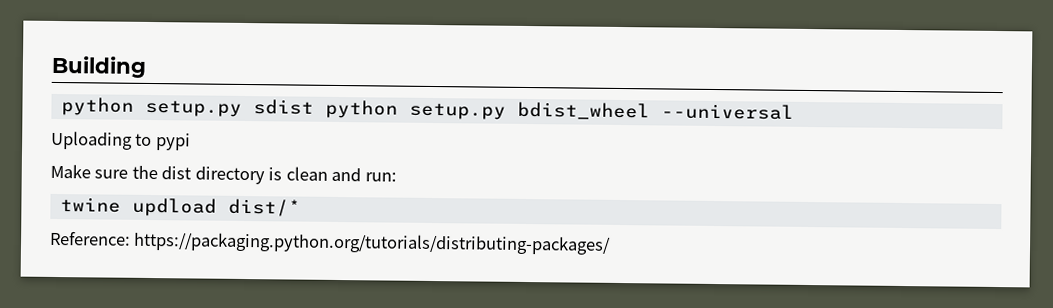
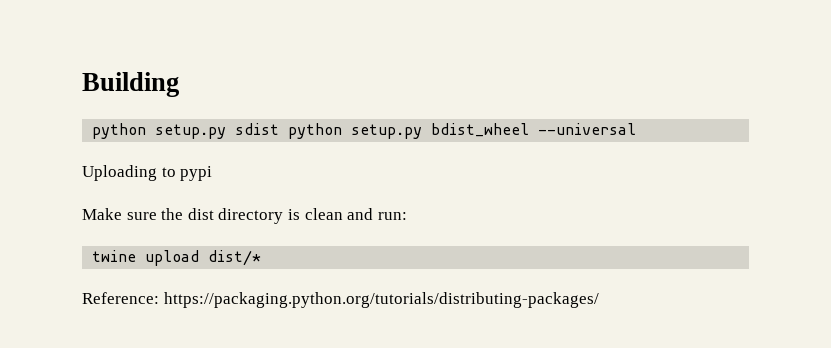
[131,197,217,217] updload -> [145,250,200,266] upload

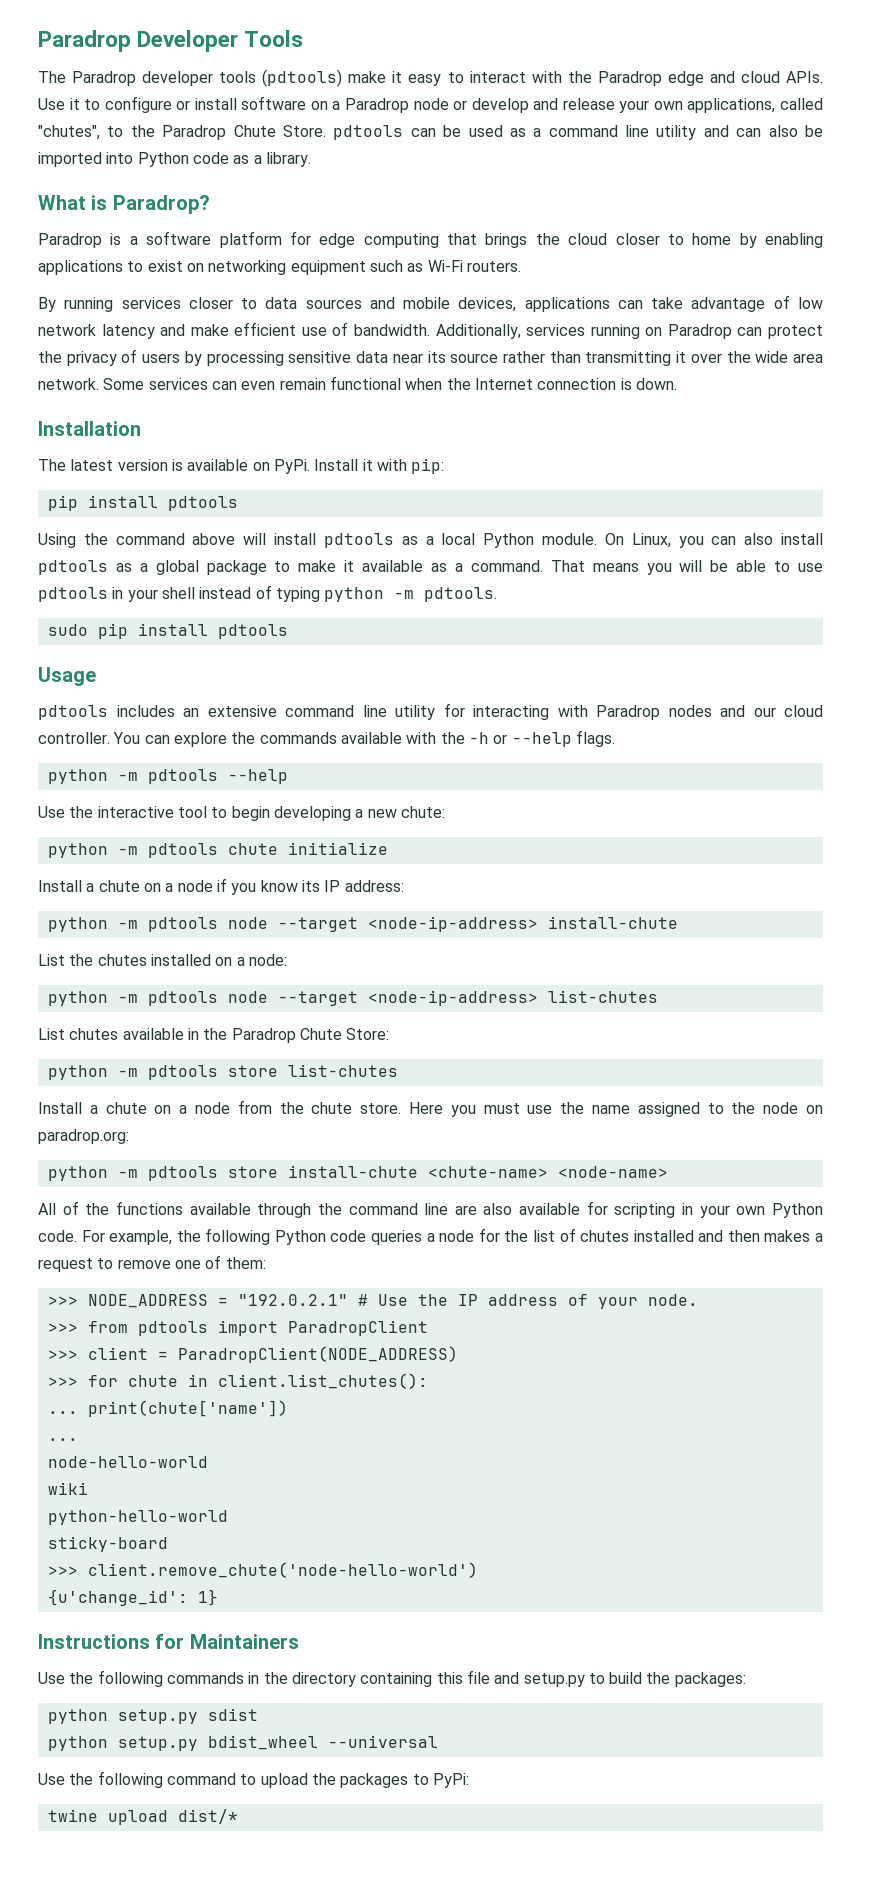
[82,72,179,97] Building -> [38,30,304,52] [38,69,823,87] [38,96,823,113] [38,125,824,140] [38,152,311,167] [38,195,210,214] [38,231,823,248] [38,260,521,275] [38,295,823,312] [38,322,823,339] [38,349,823,366] [38,376,677,390] [38,421,141,436] [38,458,445,474] [47,495,238,511] [38,533,824,548] [38,560,824,575] [38,585,498,602] [47,623,288,639] [38,667,96,686] [38,703,823,720] [38,730,615,747] [47,769,288,784] [38,806,445,821] [47,842,388,858] [38,878,404,895] [47,916,678,932] [38,954,287,966] [47,990,658,1006] [38,1028,390,1043] [47,1064,398,1080] [38,1100,823,1117] [38,1129,129,1144] [47,1165,668,1181] [38,1201,823,1218] [38,1228,823,1245] [38,1255,266,1272] [47,1294,698,1309] [47,1320,428,1336] [47,1346,458,1363] [47,1373,428,1389] [47,1400,288,1417] [47,1438,78,1441] [47,1456,208,1468] [47,1482,88,1495] [47,1510,228,1525] [47,1536,168,1552] [47,1562,478,1578] [47,1589,218,1606] [38,1634,299,1649] [38,1670,746,1687] Paradrop Developer Tools // The Paradrop developer tools (pdtools) make it easy to interact with the Paradrop edge and cloud APIs. Use it to configure or install software on a Paradrop node or develop and release your own applications, called "chutes", to the Paradrop Chute Store. pdtools can be used as a command line utility and can also be imported into Python code as a library. // What is Paradrop? // Paradrop is a software platform for edge computing that brings the cloud closer to home by enabling applications to exist on networking equipment such as Wi-Fi routers. // By running services closer to data sources and mobile devices, applications can take advantage of low network latency and make efficient use of bandwidth. Additionally, services running on Paradrop can protect the privacy of users by processing sensitive data near its source rather than transmitting it over the wide area network. Some services can even remain functional when the Internet connection is down. // Installation // The latest version is available on PyPi. Install it with pip: // pip install pdtools // Using the command above will install pdtools as a local Python module. On Linux, you can also install pdtools as a global package to make it available as a command. That means you will be able to use pdtools in your shell instead of typing python -m pdtools. // sudo pip install pdtools // Usage // pdtools includes an extensive command line utility for interacting with Paradrop nodes and our cloud controller. You can explore the commands available with the -h or --help flags. // python -m pdtools --help // Use the interactive tool to begin developing a new chute: // python -m pdtools chute initialize // Install a chute on a node if you know its IP address: // python -m pdtools node --target <node-ip-address> install-chute // List the chutes installed on a node: // python -m pdtools node --target <node-ip-address> list-chutes // List chutes available in the Paradrop Chute Store: // python -m pdtools store list-chutes // Install a chute on a node from the chute store. Here you must use the name assigned to the node on paradrop.org: // python -m pdtools store install-chute <chute-name> <node-name> // All of the functions available through the command line are also available for scripting in your own Python code. For example, the following Python code queries a node for the list of chutes installed and then makes a request to remove one of them: // >>> NODE_ADDRESS = "192.0.2.1" # Use the IP address of your node. // >>> from pdtools import ParadropClient // >>> client = ParadropClient(NODE_ADDRESS) // >>> for chute in client.list_chutes(): // ... print(chute['name']) // ... // node-hello-world // wiki // python-hello-world // sticky-board // >>> client.remove_chute('node-hello-world') // {u'change_id': 1} // Instructions for Maintainers // Use the following commands in the directory containing this file and setup.py to build the packages:
(280, 129) none -> (258, 1714) //
[82,165,213,181] [82,208,407,224] Uploading to pypi // Make sure the dist directory is clean and run: -> [38,1771,469,1788] Use the following command to upload the packages to PyPi:
[82,292,599,308] // Reference: https://packaging.python.org/tutorials/distributing-packages/ -> (238, 1816) none

